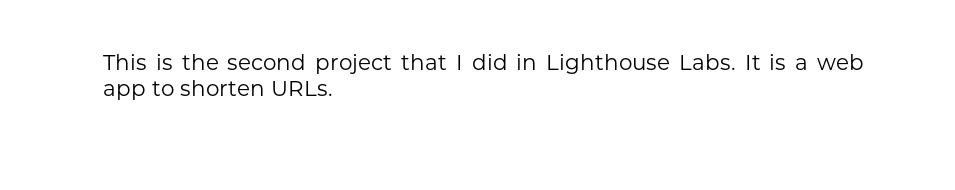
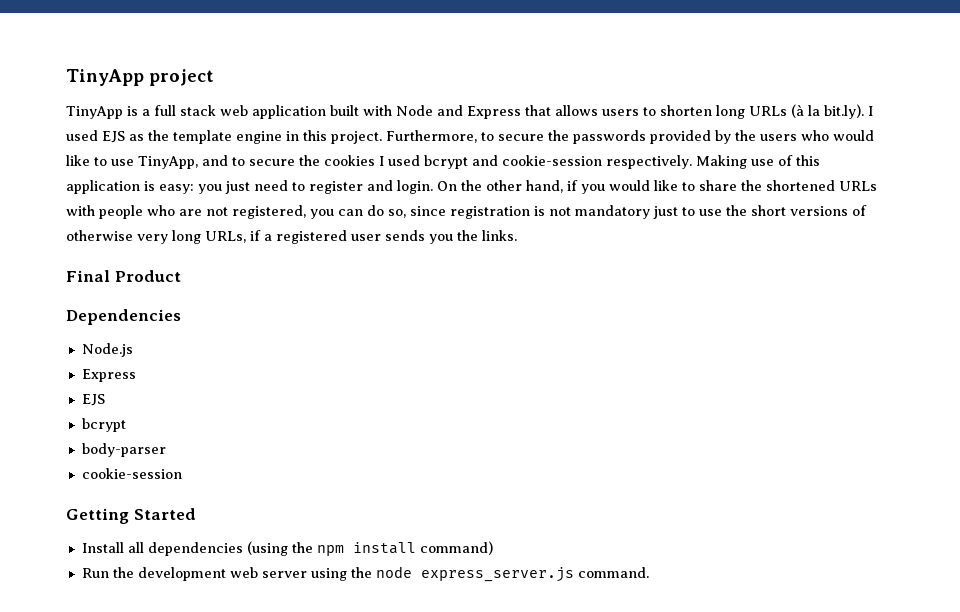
[103,54,865,74] [103,80,333,100] This is the second project that I did in Lighthouse Labs. It is a web app to shorten URLs. -> [66,69,214,86] [66,104,873,119] [66,130,874,144] [66,155,820,169] [66,180,877,194] [66,205,867,219] [66,230,517,244] [66,270,181,282] [66,309,181,325] [81,343,133,357] [81,369,136,382] [81,394,105,406] [81,418,126,432] [81,443,166,457] [81,468,182,479] [66,508,196,524] [81,541,493,556] [81,566,649,582] TinyApp project // TinyApp is a full stack web application built with Node and Express that allows users to shorten long URLs (à la bit.ly). I used EJS as the template engine in this project. Furthermore, to secure the passwords provided by the users who would like to use TinyApp, and to secure the cookies I used bcrypt and cookie-session respectively. Making use of this application is easy: you just need to register and login. On the other hand, if you would like to share the shortened URLs with people who are not registered, you can do so, since registration is not mandatory just to use the short versions of otherwise very long URLs, if a registered user sends you the links. // Final Product // Dependencies // Node.js // Express // EJS // bcrypt // body-parser // cookie-session // Getting Started // Install all dependencies (using the npm install command) // Run the development web server using the node express_server.js command.

